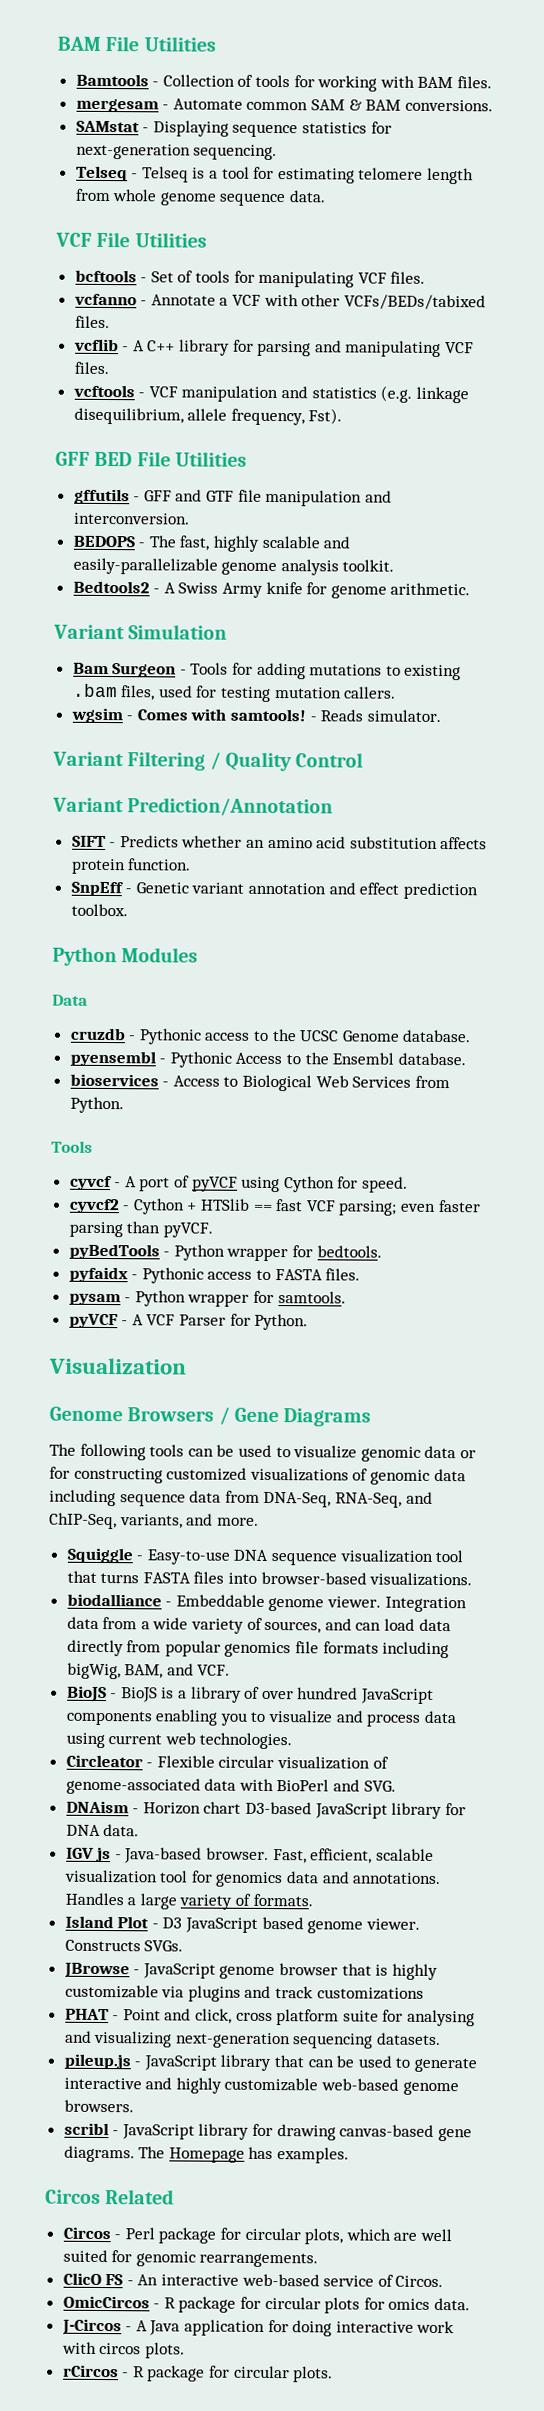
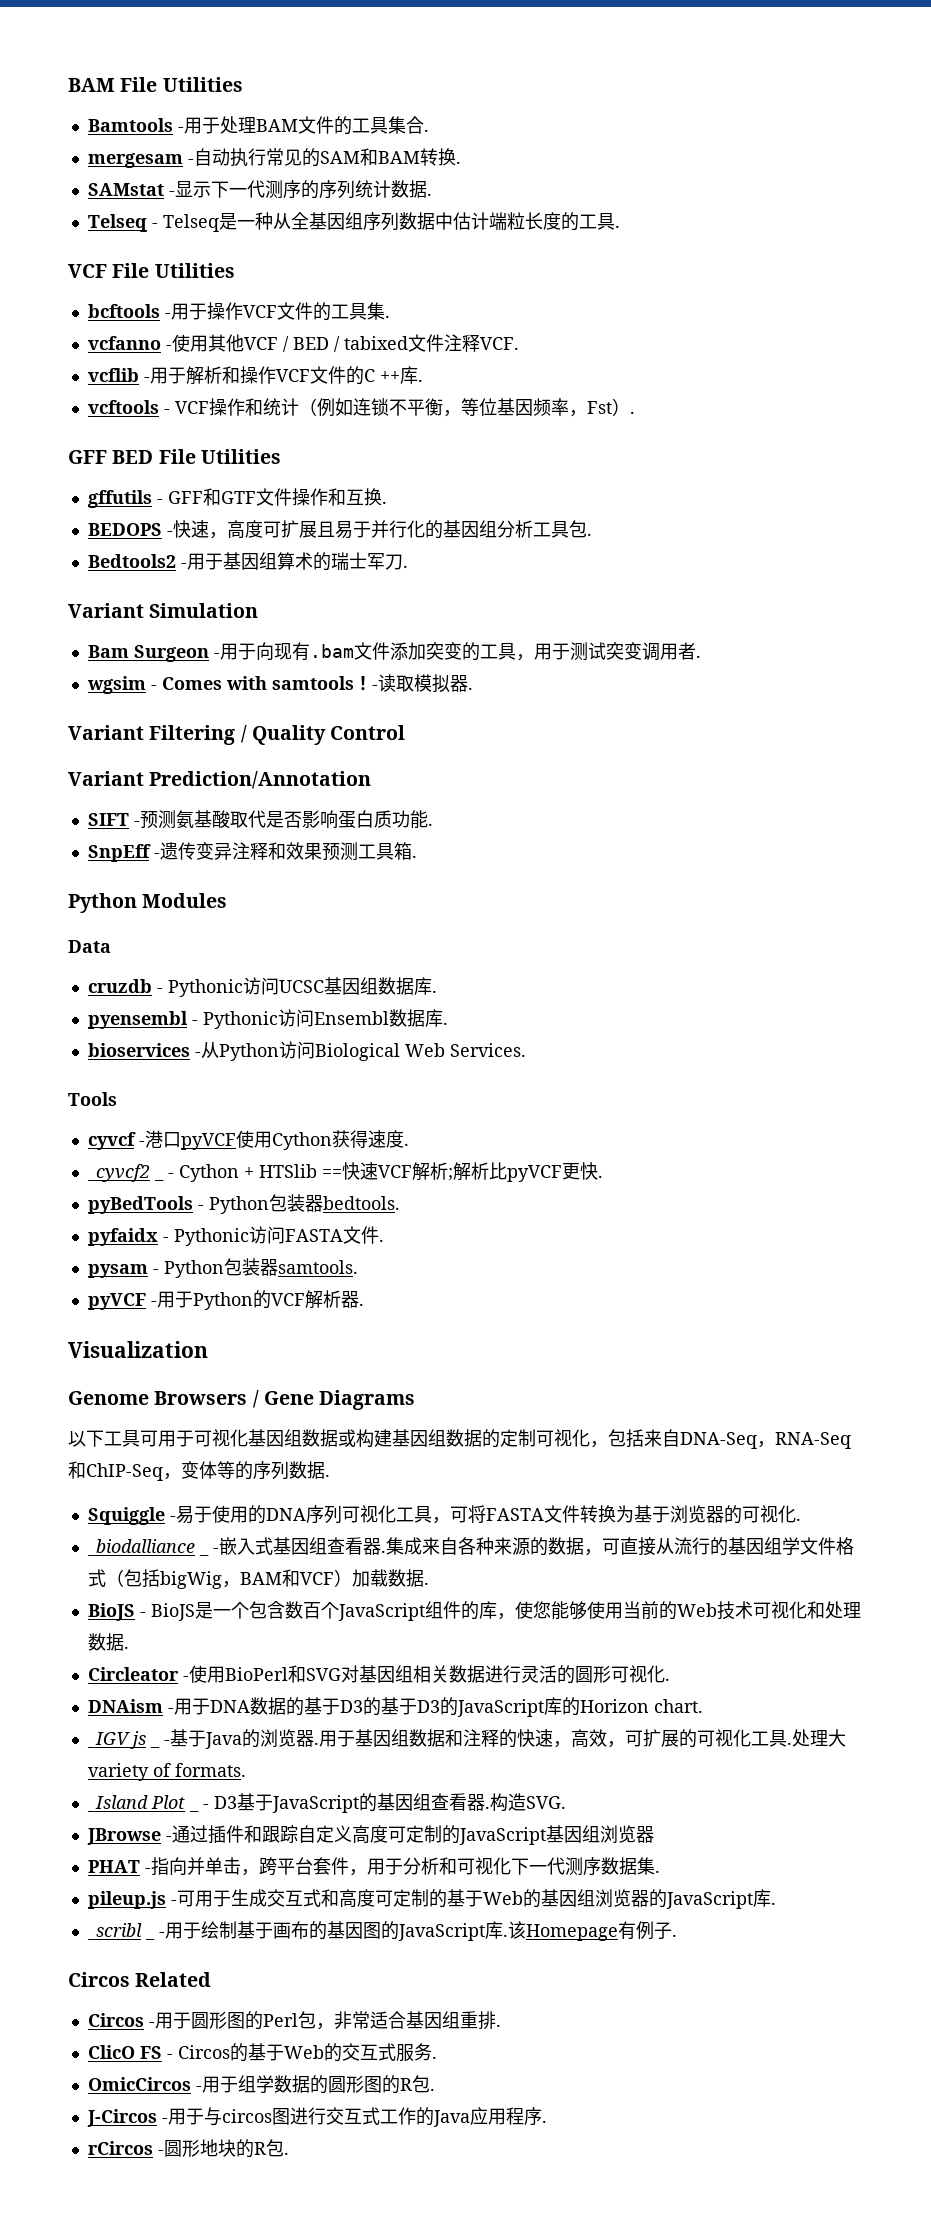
[162,74,493,92] [75,98,493,113] [75,120,392,138] [75,143,278,161] [75,165,475,185] [74,188,327,207] Collection of tools for working with BAM files. // mergesam - Automate common SAM & BAM conversions. // SAMstat - Displaying sequence statistics for next-generation sequencing. // Telseq - Telseq is a tool for estimating telomere length from whole genome sequence data. -> [183,116,429,135] [87,148,461,168] [87,180,432,199] [87,212,620,232] 用于处理BAM文件的工具集合. // mergesam -自动执行常见的SAM和BAM转换. // SAMstat -显示下一代测序的序列统计数据. // Telseq - Telseq是一种从全基因组序列数据中估计端粒长度的工具.
[150,270,426,288] [73,293,486,311] [74,315,110,329] [73,338,475,357] [73,361,110,375] [72,384,469,404] [73,407,343,426] Set of tools for manipulating VCF files. // vcfanno - Annotate a VCF with other VCFs/BEDs/tabixed files. // vcflib - A C++ library for parsing and manipulating VCF files. // vcftools - VCF manipulation and statistics (e.g. linkage disequilibrium, allele frequency, Fst). -> [170,302,390,321] [87,334,519,352] [87,366,423,385] [87,398,635,417] 用于操作VCF文件的工具集. // vcfanno -使用其他VCF / BED / tabixed文件注释VCF. // vcflib -用于解析和操作VCF文件的C ++库. // vcftools - VCF操作和统计（例如连锁不平衡，等位基因频率，Fst）.
[175,489,392,507] [73,512,190,525] [72,535,351,552] [72,557,395,576] [72,580,471,599] and GTF file manipulation and interconversion. // BEDOPS - The fast, highly scalable and easily-parallelizable genome analysis toolkit. // Bedtools2 - A Swiss Army knife for genome arithmetic. -> [202,488,387,506] [87,520,592,539] [87,552,408,571] 和GTF文件操作和互换. // BEDOPS -快速，高度可扩展且易于并行化的基因组分析工具包. // Bedtools2 -用于基因组算术的瑞士军刀.
[190,662,462,681] [72,683,397,702] [70,707,441,724] Tools for adding mutations to existing .bam files, used for testing mutation callers. // wgsim - Comes with samtools! - Reads simulator. -> [219,642,701,661] [86,674,473,694] 用于向现有.bam文件添加突变的工具，用于测试突变调用者. // wgsim - Comes with samtools！-读取模拟器.
[119,835,488,850] [70,858,192,875] [70,881,478,900] [70,903,128,917] Predicts whether an amino acid substitution affects protein function. // SnpEff - Genetic variant annotation and effect prediction toolbox. -> [139,810,433,829] [87,842,417,862] 预测氨基酸取代是否影响蛋白质功能. // SnpEff -遗传变异注释和效果预测工具箱.
[204,1028,472,1043] [69,1050,466,1068] [69,1073,450,1092] [69,1096,124,1114] [51,1140,93,1153] [69,1175,409,1193] [68,1198,120,1214] access to the UCSC Genome database. // pyensembl - Pythonic Access to the Ensembl database. // bioservices - Access to Biological Web Services from Python. // Tools // cyvcf - A port of pyVCF using Cython for speed. // cyvcf2 -> [242,977,437,995] [87,1009,448,1029] [87,1041,526,1061] [68,1092,117,1106] [87,1130,409,1150] [86,1164,164,1182] 访问UCSC基因组数据库. // pyensembl - Pythonic访问Ensembl数据库. // bioservices -从Python访问Biological Web Services. // Tools // cyvcf -港口pyVCF使用Cython获得速度. // _cyvcf2 _
[275,1199,481,1216] [68,1221,213,1238] fast VCF parsing; even faster parsing than pyVCF. -> [341,1162,603,1182] 快速VCF解析;解析比pyVCF更快.
[226,1245,314,1262] wrapper for -> [268,1194,323,1212] 包装器
[207,1268,361,1281] access to FASTA files. -> [248,1226,384,1244] 访问FASTA文件.
[187,1290,275,1307] wrapper for -> [223,1258,278,1276] 包装器
[131,1313,309,1331] A VCF Parser for Python. -> [156,1290,364,1310] 用于Python的VCF解析器.
[49,1443,476,1462] [49,1466,466,1485] [49,1489,433,1508] [49,1512,259,1530] [66,1547,464,1566] [66,1570,473,1587] [66,1593,467,1613] [66,1616,451,1634] [66,1639,450,1659] [66,1662,231,1680] [66,1685,435,1704] [65,1709,457,1727] [65,1732,293,1750] [65,1754,389,1770] [65,1777,396,1795] [65,1800,466,1820] [65,1824,140,1837] [65,1846,434,1864] [63,1869,442,1888] [64,1892,313,1910] [64,1915,420,1934] [64,1939,184,1952] [63,1962,438,1980] [64,1984,424,2002] [64,2008,476,2027] [64,2030,442,2049] [63,2053,478,2073] [63,2077,459,2096] [63,2099,134,2113] [63,2122,472,2142] [63,2145,350,2164] [45,2189,175,2205] [62,2226,453,2245] [62,2249,319,2268] [62,2272,444,2288] [62,2295,471,2314] [61,2318,455,2337] [61,2341,185,2359] [62,2364,334,2383] The following tools can be used to visualize genomic data or for constructing customized visualizations of genomic data including sequence data from DNA-Seq, RNA-Seq, and ChIP-Seq, variants, and more. // Squiggle - Easy-to-use DNA sequence visualization tool that turns FASTA files into browser-based visualizations. // biodalliance - Embeddable genome viewer. Integration data from a wide variety of sources, and can load data directly from popular genomics file formats including bigWig, BAM, and VCF. // BioJS - BioJS is a library of over hundred JavaScript components enabling you to visualize and process data using current web technologies. // Circleator - Flexible circular visualization of genome-associated data with BioPerl and SVG. // DNAism - Horizon chart D3-based JavaScript library for DNA data. // IGV js - Java-based browser. Fast, efficient, scalable visualization tool for genomics data and annotations. Handles a large variety of formats. // Island Plot - D3 JavaScript based genome viewer. Constructs SVGs. // JBrowse - JavaScript genome browser that is highly customizable via plugins and track customizations // PHAT - Point and click, cross platform suite for analysing and visualizing next-generation sequencing datasets. // pileup.js - JavaScript library that can be used to generate interactive and highly customizable web-based genome browsers. // scribl - JavaScript library for drawing canvas-based gene diagrams. The Homepage has examples. // Circos Related // Circos - Perl package for circular plots, which are well suited for genomic rearrangements. // ClicO FS - An interactive web-based service of Circos. // OmicCircos - R package for circular plots for omics data. // J-Circos - A Java application for doing interactive work with circos plots. // rCircos - R package for circular plots. -> [68,1429,851,1449] [68,1461,330,1481] [87,1505,801,1525] [86,1539,209,1556] [212,1537,854,1556] [87,1569,429,1589] [87,1601,861,1621] [87,1633,129,1651] [87,1665,670,1684] [87,1697,703,1717] [86,1731,160,1749] [163,1729,846,1749] [87,1763,246,1781] [86,1795,185,1812] [188,1809,199,1812] [202,1793,566,1813] [86,1825,654,1845] [87,1857,660,1876] [87,1889,776,1909] [86,1923,155,1940] [158,1921,677,1941] [68,1972,212,1987] [87,2011,501,2030] [87,2043,437,2062] [87,2075,435,2094] [86,2107,547,2127] [87,2139,289,2158] 以下工具可用于可视化基因组数据或构建基因组数据的定制可视化，包括来自DNA-Seq，RNA-Seq和ChIP-Seq，变体等的序列数据. // Squiggle -易于使用的DNA序列可视化工具，可将FASTA文件转换为基于浏览器的可视化. // _biodalliance _ -嵌入式基因组查看器.集成来自各种来源的数据，可直接从流行的基因组学文件格式（包括bigWig，BAM和VCF）加载数据. // BioJS - BioJS是一个包含数百个JavaScript组件的库，使您能够使用当前的Web技术可视化和处理数据. // Circleator -使用BioPerl和SVG对基因组相关数据进行灵活的圆形可视化. // DNAism -用于DNA数据的基于D3的基于D3的JavaScript库的Horizon chart. // _IGV js _ -基于Java的浏览器.用于基因组数据和注释的快速，高效，可扩展的可视化工具.处理大variety of formats. // _Island Plot _ - D3基于JavaScript的基因组查看器.构造SVG. // JBrowse -通过插件和跟踪自定义高度可定制的JavaScript基因组浏览器 // PHAT -指向并单击，跨平台套件，用于分析和可视化下一代测序数据集. // pileup.js -可用于生成交互式和高度可定制的基于Web的基因组浏览器的JavaScript库. // _scribl _ -用于绘制基于画布的基因图的JavaScript库.该Homepage有例子. // Circos Related // Circos -用于圆形图的Perl包，非常适合基因组重排. // ClicO FS - Circos的基于Web的交互式服务. // OmicCircos -用于组学数据的圆形图的R包. // J-Circos -用于与circos图进行交互式工作的Java应用程序. // rCircos -圆形地块的R包.

